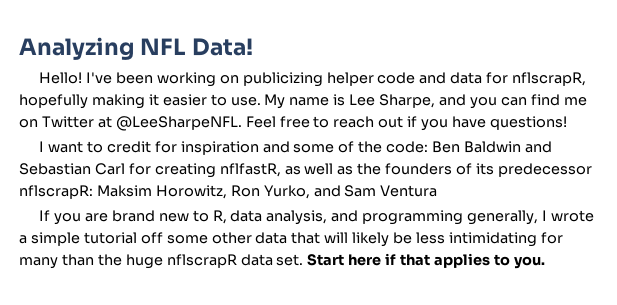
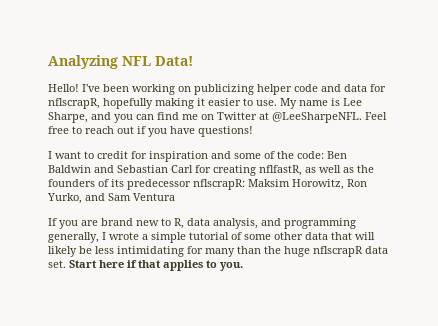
[140,232,163,244] off -> [231,232,242,240] of

